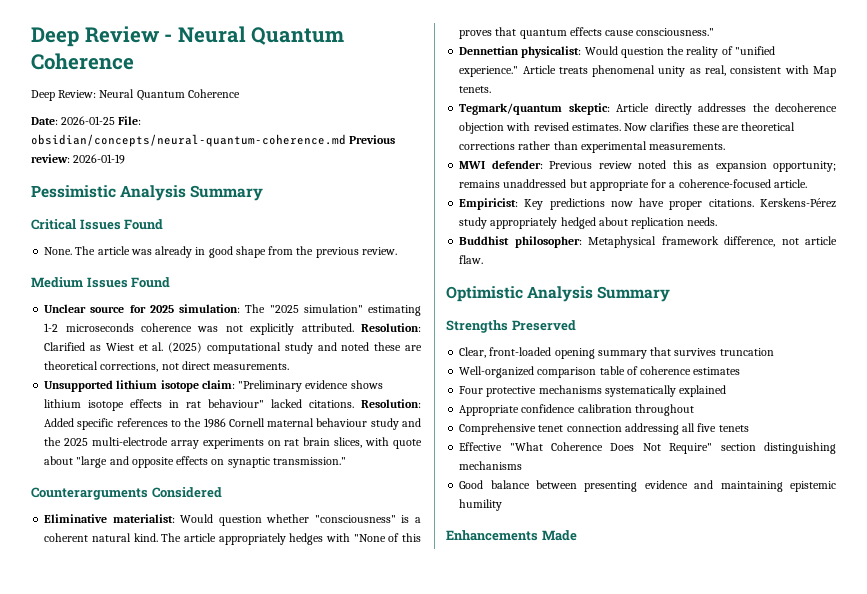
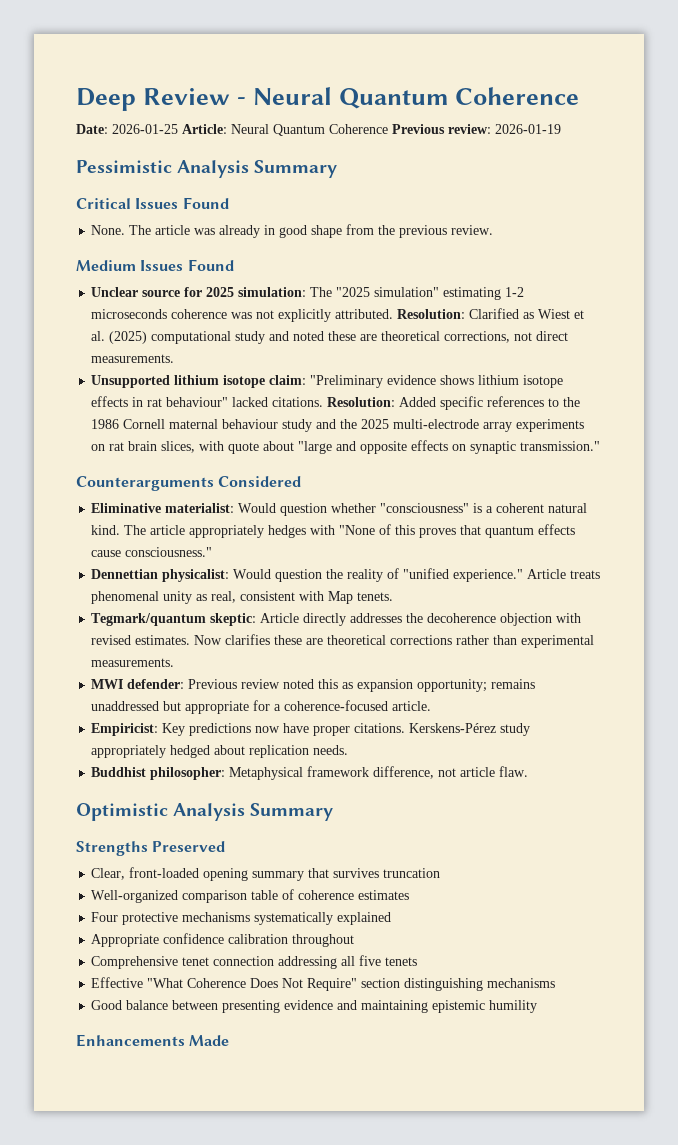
[31,89,240,101] [31,116,142,125] [31,134,346,147] Deep Review: Neural Quantum Coherence // Date: 2026-01-25 File: obsidian/concepts/neural-quantum-coherence.md -> [76,124,388,136] Date: 2026-01-25 Article: Neural Quantum Coherence

